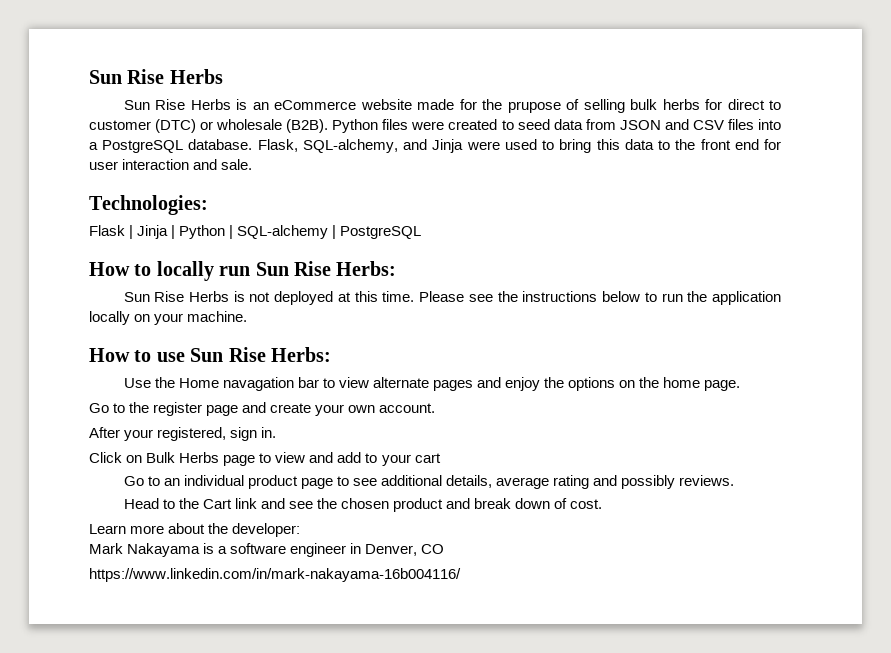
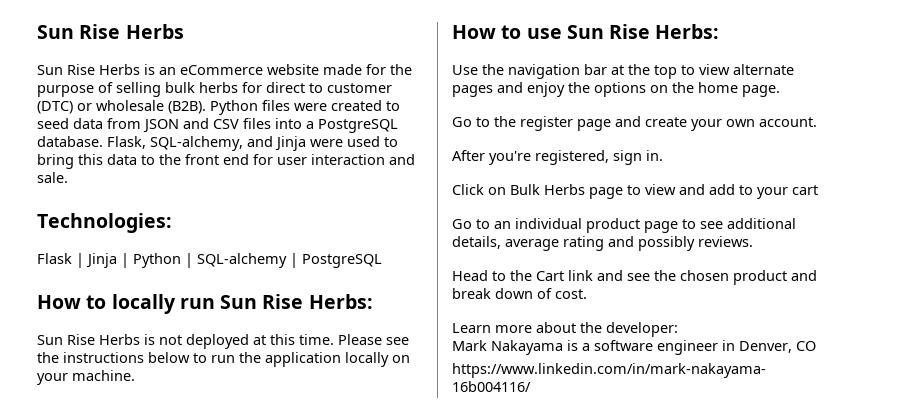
[507,101,561,113] prupose -> [37,85,94,97] purpose
[178,377,319,391] Home navagation bar -> [508,64,677,79] navigation bar at the top
[124,429,154,441] your -> [489,151,531,165] you're

